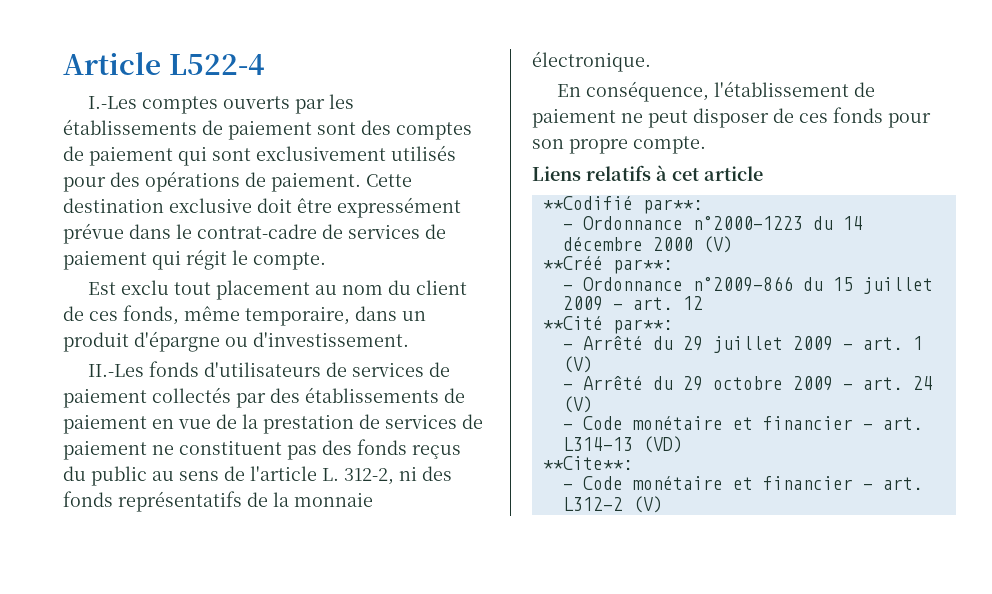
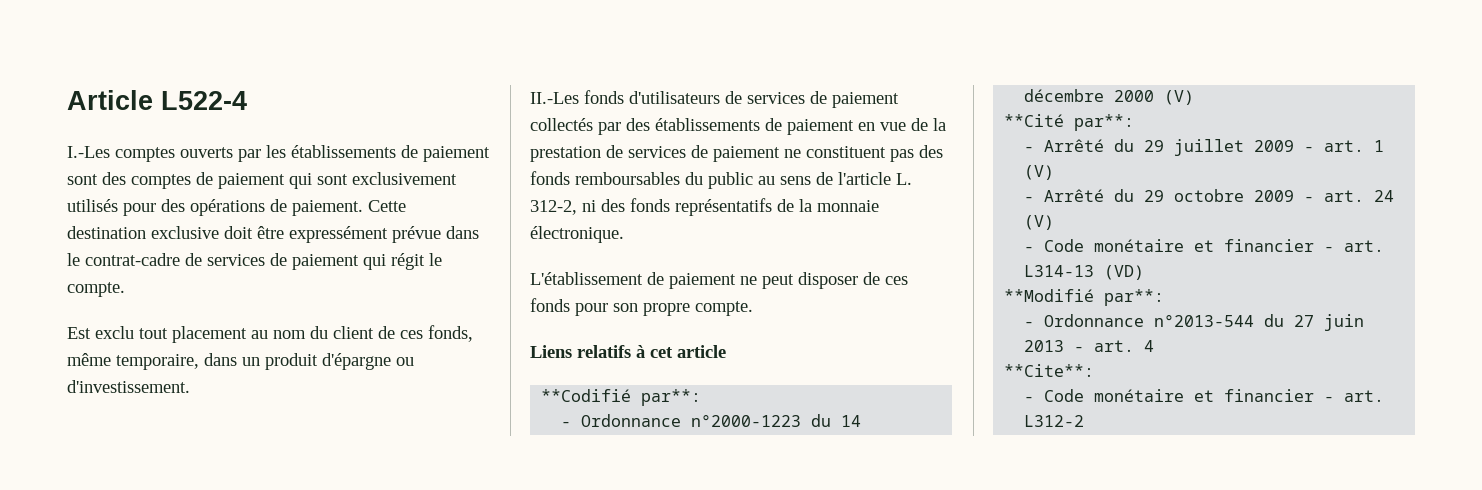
[412,445,461,459] reçus -> [575,172,680,185] remboursables
[556,81,849,102] En conséquence, l'établissement -> [530,272,643,285] L'établissement
[542,256,673,274] [562,276,933,294] [562,296,703,311] // **Créé par**: // - Ordonnance n°2009-866 du 15 juillet 2009 - art. 12 -> (1195, 97) none
(683, 444) none -> [1004,289,1165,306] [1024,314,1365,331] [1024,340,1155,352] // **Modifié par**: // - Ordonnance n°2013-544 du 27 juin 2013 - art. 4
[632,496,663,513] (V) -> (1085, 421) none

